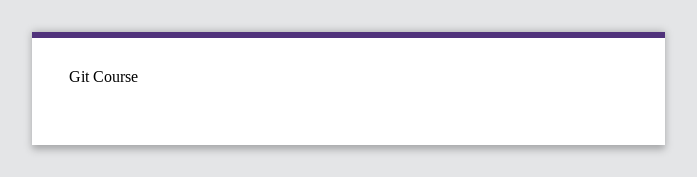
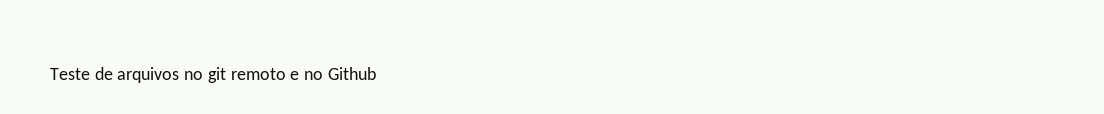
[69,71,139,82] Git Course -> [50,67,376,83] Teste de arquivos no git remoto e no Github

